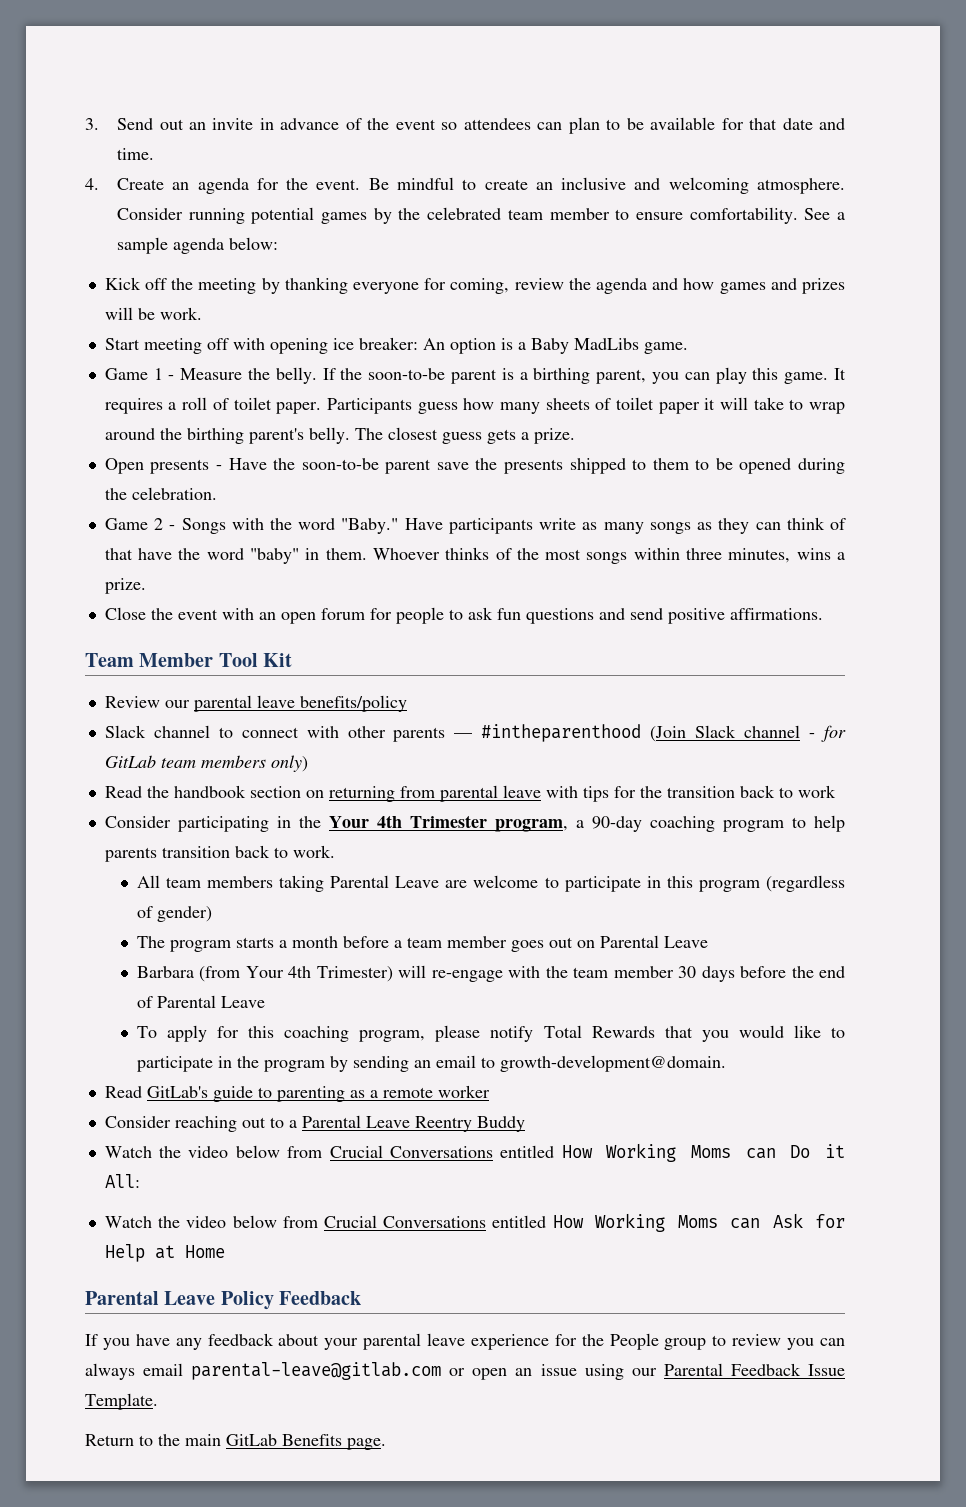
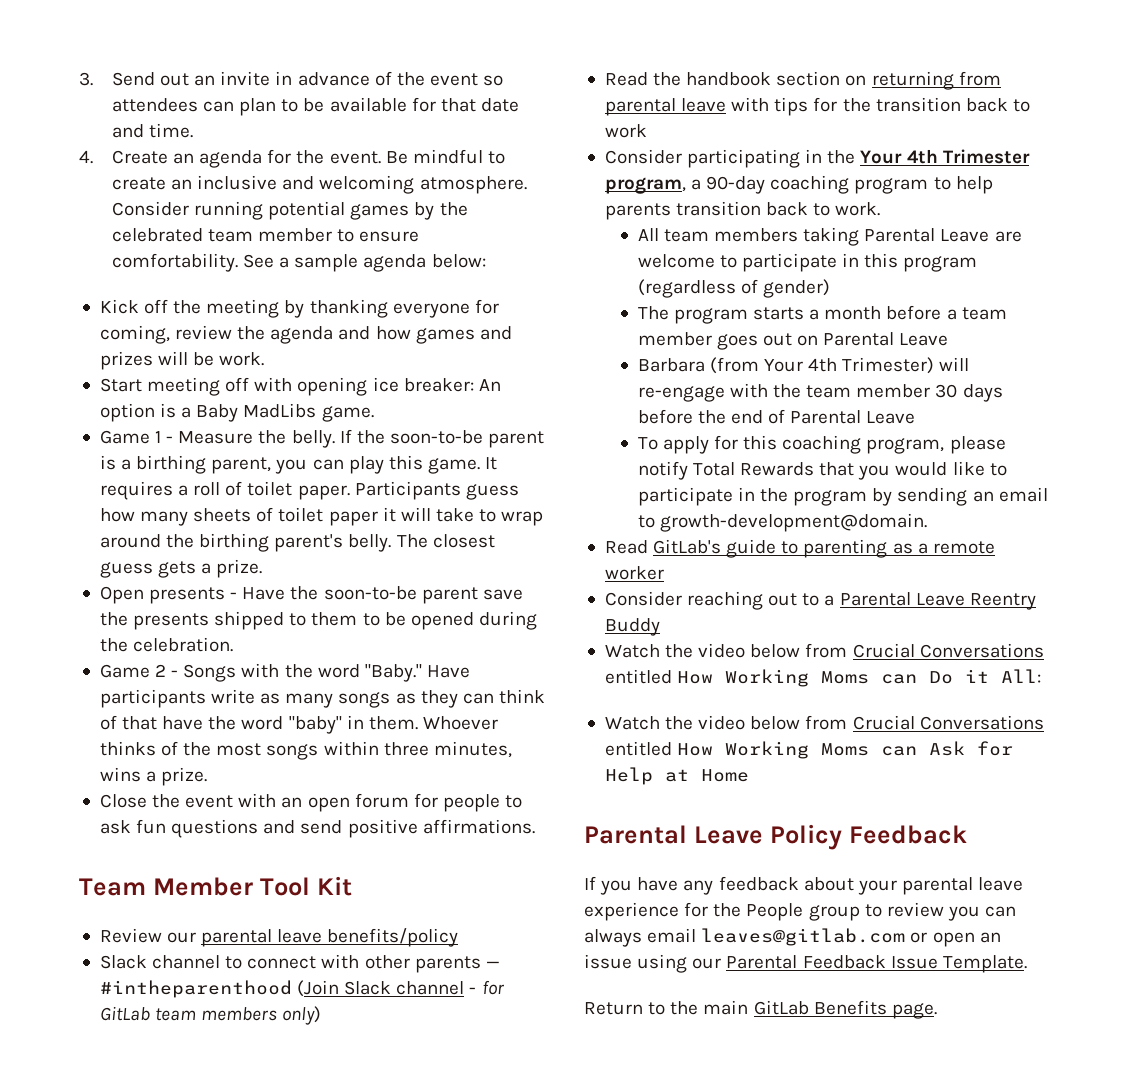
[191,1362,442,1380] parental-leave@gitlab.com -> [701,928,906,946] leaves@gitlab.com

